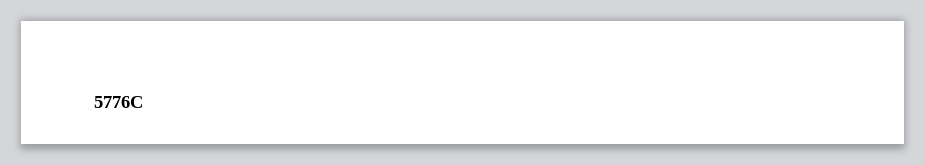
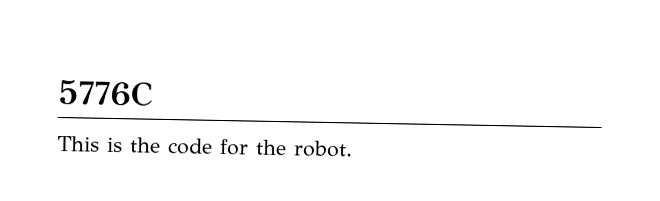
(143, 102) none -> [57,135,353,158] // This is the code for the robot.

